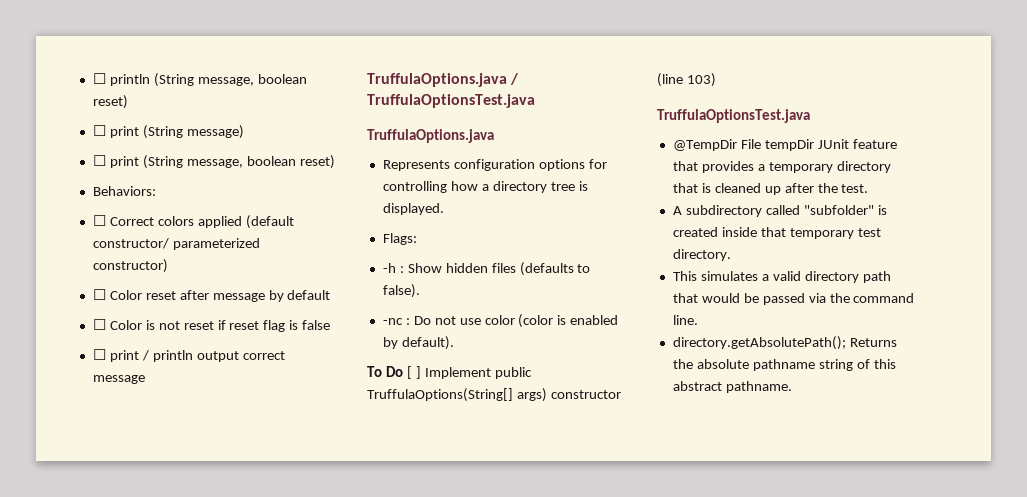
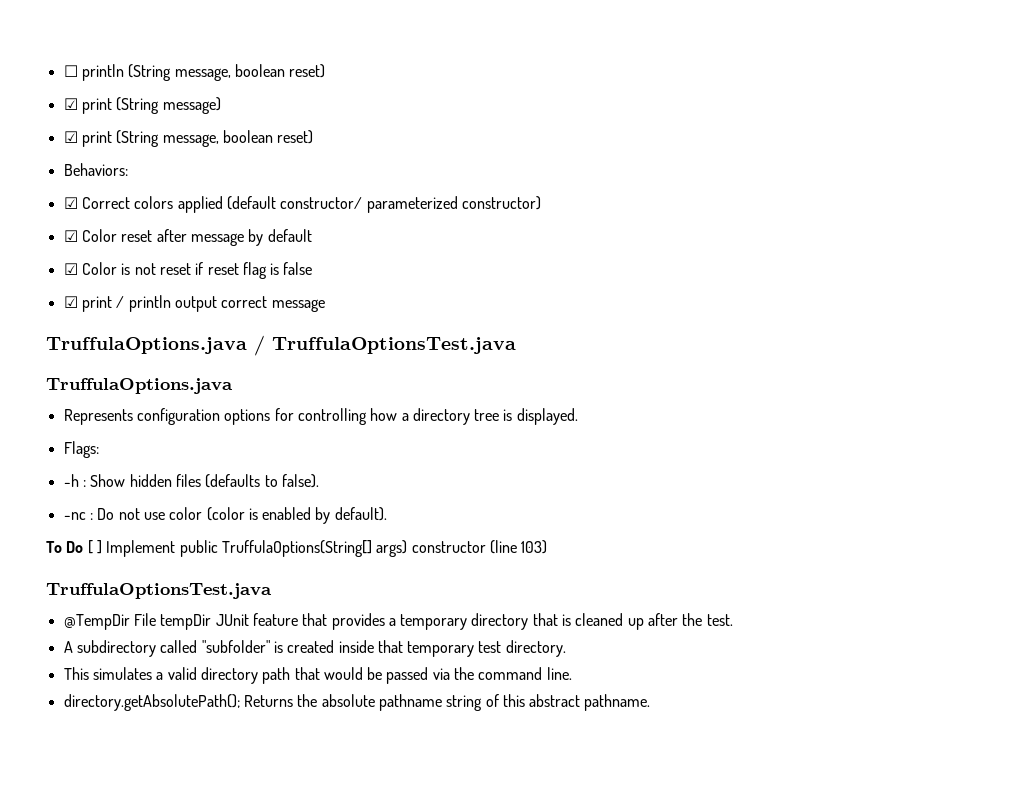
[92,125,106,136] ☐ -> [63,98,78,110] ☑
[92,155,106,166] ☐ -> [63,131,78,143] ☑
[92,215,106,226] ☐ -> [63,197,78,209] ☑
[92,289,106,300] ☐ -> [63,230,78,242] ☑
[92,319,106,330] ☐ -> [63,263,78,275] ☑
[92,349,106,360] ☐ -> [63,296,78,308] ☑

